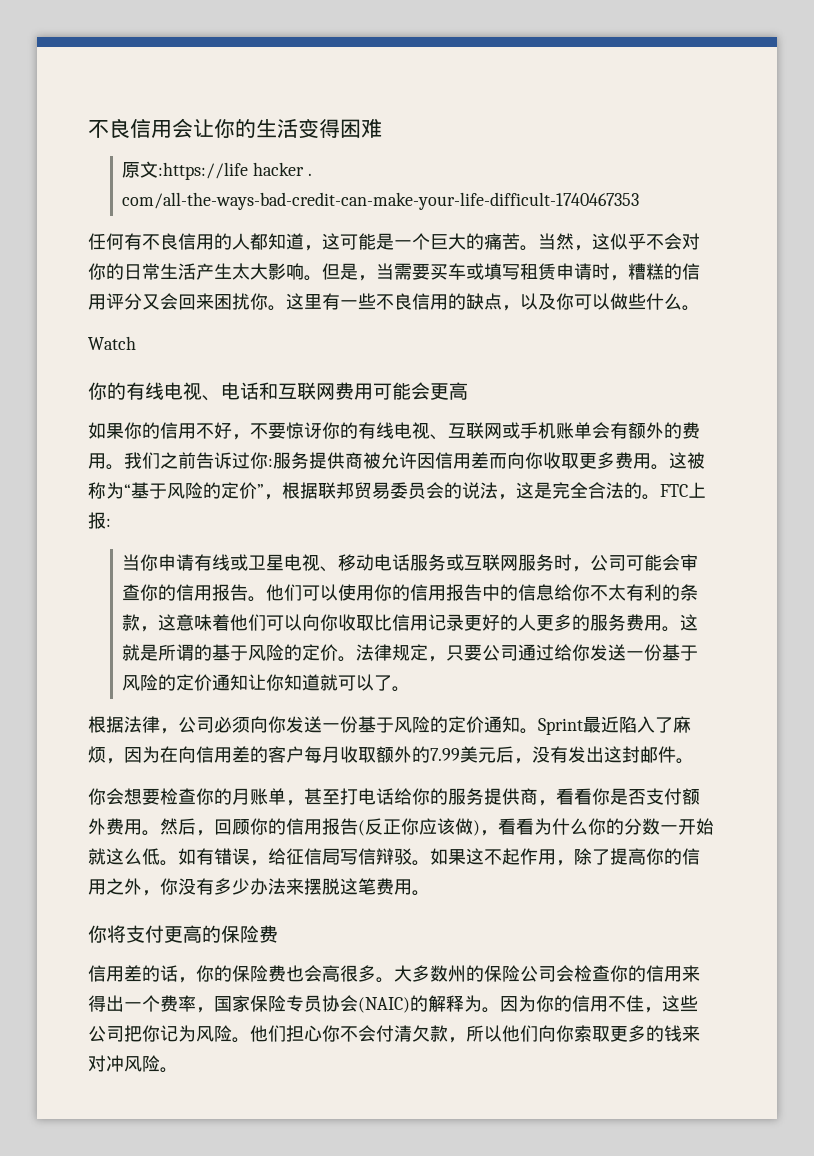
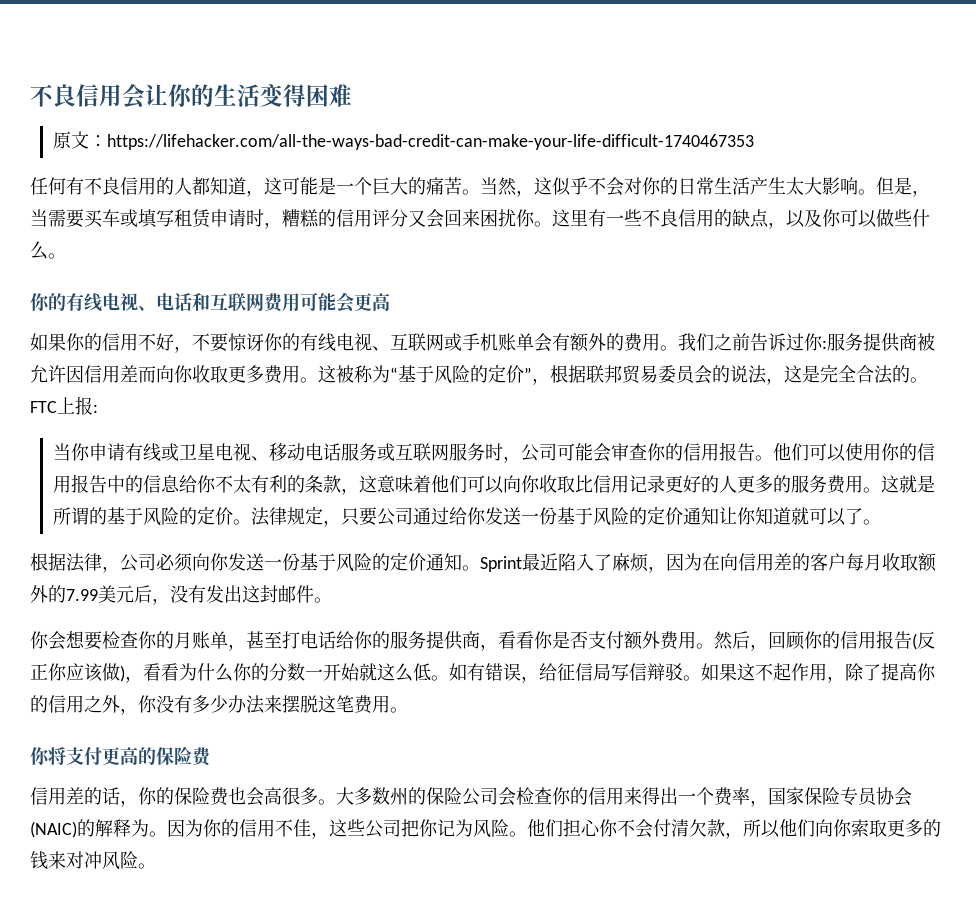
[158,162,312,180] [122,192,640,210] :https://life hacker . com/all-the-ways-bad-credit-can-make-your-life-difficult-1740467353 -> [88,134,754,150] ：https://lifehacker.com/all-the-ways-bad-credit-can-make-your-life-difficult-1740467353
[88,336,136,350] // Watch -> (66, 256) none

